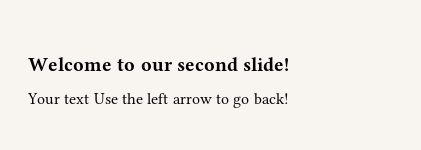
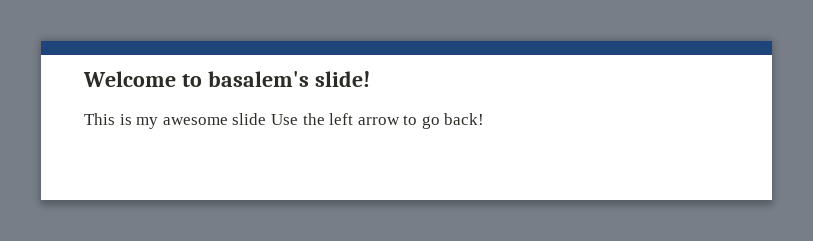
[140,57,238,72] our second -> [207,71,309,87] basalem's
[27,93,90,105] Your text -> [84,113,267,129] This is my awesome slide

